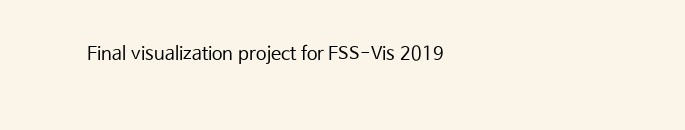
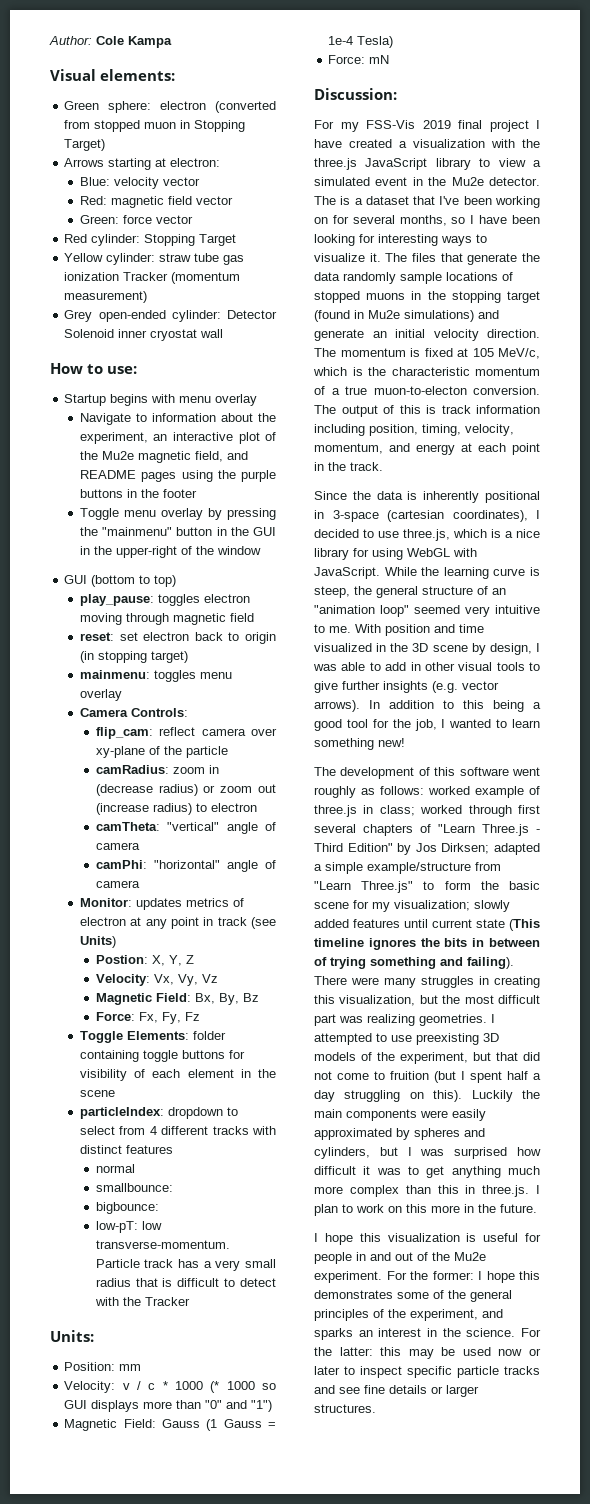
[87,44,445,65] Final visualization project for FSS-Vis 2019 -> [49,36,172,48] [50,69,175,81] [64,101,276,113] [64,120,246,132] [64,139,106,151] [64,158,221,170] [79,177,200,189] [79,196,233,208] [79,215,193,224] [64,234,237,246] [64,253,245,265] [64,272,241,284] [64,291,148,303] [64,310,277,322] [64,329,224,341] [50,363,137,374] [64,394,258,406] [79,413,276,425] [79,432,276,444] [79,451,248,463] [79,470,276,482] [79,489,197,498] [79,508,276,520] [79,527,276,536] [79,546,261,558] [64,575,177,587] [79,594,250,606] [79,613,254,625] [79,632,276,644] [79,651,188,663] [79,670,232,682] [79,689,122,701] [79,708,188,717] [95,727,277,739] [95,746,228,758] [95,765,219,774] [95,784,276,796] [95,803,257,815] [95,822,276,834] [95,842,140,850] [95,860,276,872] [95,880,140,888] [79,898,244,910] [79,917,276,929] [79,936,116,948] [95,955,194,966] [95,974,218,986] [95,993,259,1005] [95,1012,200,1024] [79,1031,226,1043] [79,1050,245,1062] [79,1069,276,1081] [79,1090,115,1097] [79,1107,238,1119] [79,1126,276,1135] [79,1145,173,1154] [95,1164,135,1173] [95,1183,173,1192] [95,1202,159,1214] [95,1221,162,1233] [95,1240,230,1249] [95,1259,276,1271] [95,1278,276,1287] [94,1297,190,1306] [50,1330,94,1342] [64,1362,142,1371] [64,1381,276,1393] [64,1400,273,1412] [64,1419,276,1431] [328,36,394,48] [328,55,390,64] [314,88,397,100] [314,120,540,132] [314,139,540,148] [314,158,541,170] [314,177,540,186] [314,196,540,208] [314,215,540,226] [314,234,487,246] [314,253,540,265] [314,272,513,284] [314,291,540,303] [314,310,499,322] [314,329,540,341] [314,348,540,359] [313,367,540,376] [314,386,540,395] [314,405,540,417] [314,424,514,436] [314,443,540,455] [314,462,383,471] [314,491,540,503] [314,510,540,522] [314,529,540,541] [314,548,477,560] [314,567,540,579] [314,586,506,598] [314,605,540,617] [314,624,484,636] [314,643,540,655] [313,662,540,671] [314,681,499,693] [314,700,541,712] [314,719,540,731] [314,738,405,750] [314,767,540,779] [314,786,540,798] [314,805,540,817] [314,824,540,836] [314,843,540,855] [314,862,501,874] [314,881,540,893] [314,900,510,912] [314,919,540,931] [314,938,540,950] [314,957,514,969] [314,976,540,988] [314,995,540,1006] [314,1014,495,1026] [314,1033,499,1045] [314,1052,540,1064] [314,1071,541,1083] [314,1090,540,1102] [314,1109,486,1121] [314,1128,485,1140] [314,1147,541,1159] [314,1166,540,1178] [314,1185,540,1197] [314,1204,537,1216] [314,1233,541,1245] [314,1252,486,1264] [314,1271,540,1283] [314,1290,512,1302] [314,1309,503,1321] [314,1328,541,1340] [314,1347,541,1359] [314,1366,540,1378] [314,1385,479,1397] [314,1404,376,1413] Author: Cole Kampa // Visual elements: // Green sphere: electron (converted from stopped muon in Stopping Target) // Arrows starting at electron: // Blue: velocity vector // Red: magnetic field vector // Green: force vector // Red cylinder: Stopping Target // Yellow cylinder: straw tube gas ionization Tracker (momentum measurement) // Grey open-ended cylinder: Detector Solenoid inner cryostat wall // How to use: // Startup begins with menu overlay // Navigate to information about the experiment, an interactive plot of the Mu2e magnetic field, and README pages using the purple buttons in the footer // Toggle menu overlay by pressing the "mainmenu" button in the GUI in the upper-right of the window // GUI (bottom to top) // play_pause: toggles electron moving through magnetic field // reset: set electron back to origin (in stopping target) // mainmenu: toggles menu overlay // Camera Controls: // flip_cam: reflect camera over xy-plane of the particle // camRadius: zoom in (decrease radius) or zoom out (increase radius) to electron // camTheta: "vertical" angle of camera // camPhi: "horizontal" angle of camera // Monitor: updates metrics of electron at any point in track (see Units) // Postion: X, Y, Z // Velocity: Vx, Vy, Vz // Magnetic Field: Bx, By, Bz // Force: Fx, Fy, Fz // Toggle Elements: folder containing toggle buttons for visibility of each element in the scene // particleIndex: dropdown to select from 4 different tracks with distinct features // normal // smallbounce: // bigbounce: // low-pT: low transverse-momentum. Particle track has a very small radius that is difficult to detect with the Tracker // Units: // Position: mm // Velocity: v / c * 1000 (* 1000 so GUI displays more than "0" and "1") // Magnetic Field: Gauss (1 Gauss = 1e-4 Tesla) // Force: mN // Discussion: // For my FSS-Vis 2019 final project I have created a visualization with the three.js JavaScript library to view a simulated event in the Mu2e detector. The is a dataset that I've been working on for several months, so I have been looking for interesting ways to visualize it. The files that generate the data randomly sample locations of stopped muons in the stopping target (found in Mu2e simulations) and generate an initial velocity direction. The momentum is fixed at 105 MeV/c, which is the characteristic momentum of a true muon-to-electon conversion. The output of this is track information including position, timing, velocity, momentum, and energy at each point in the track. // Since the data is inherently positional in 3-space (cartesian coordinates), I decided to use three.js, which is a nice library for using WebGL with JavaScript. While the learning curve is steep, the general structure of an "animation loop" seemed very intuitive to me. With position and time visualized in the 3D scene by design, I was able to add in other visual tools to give further insights (e.g. vector arrows). In addition to this being a good tool for the job, I wanted to learn something new! // The development of this software went roughly as follows: worked example of three.js in class; worked through first several chapters of "Learn Three.js - Third Edition" by Jos Dirksen; adapted a simple example/structure from "Learn Three.js" to form the basic scene for my visualization; slowly added features until current state (This timeline ignores the bits in between of trying something and failing). There were many struggles in creating this visualization, but the most difficult part was realizing geometries. I attempted to use preexisting 3D models of the experiment, but that did not come to fruition (but I spent half a day struggling on this). Luckily the main components were easily approximated by spheres and cylinders, but I was surprised how difficult it was to get anything much more complex than this in three.js. I plan to work on this more in the future. // I hope this visualization is useful for people in and out of the Mu2e experiment. For the former: I hope this demonstrates some of the general principles of the experiment, and sparks an interest in the science. For the latter: this may be used now or later to inspect specific particle tracks and see fine details or larger structures.

